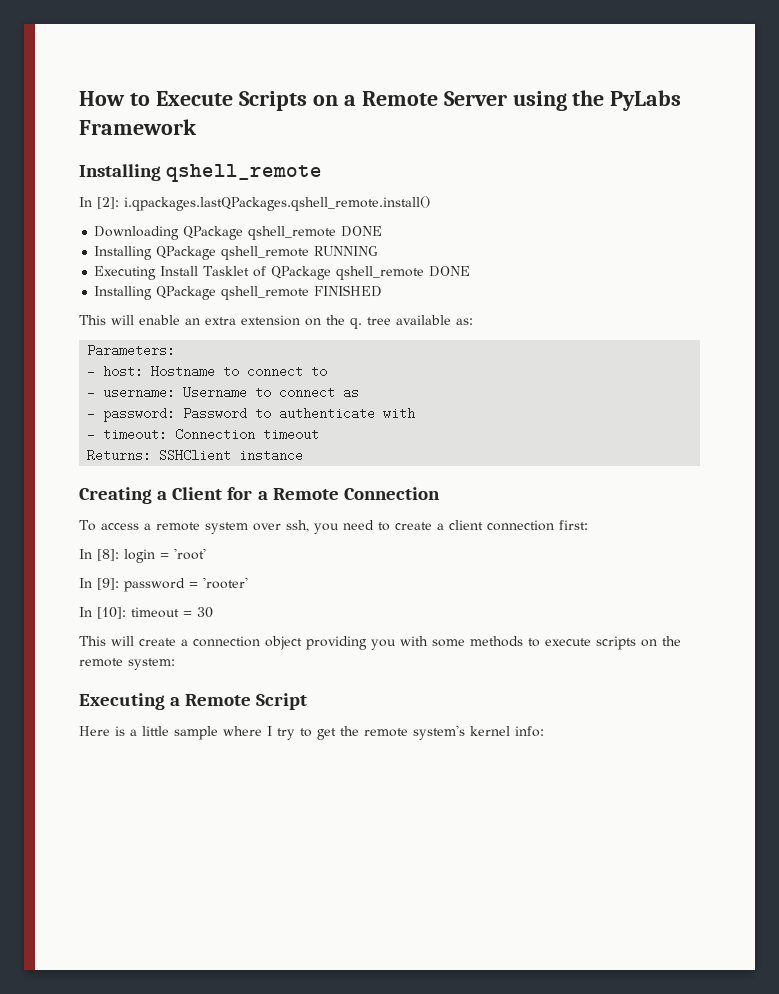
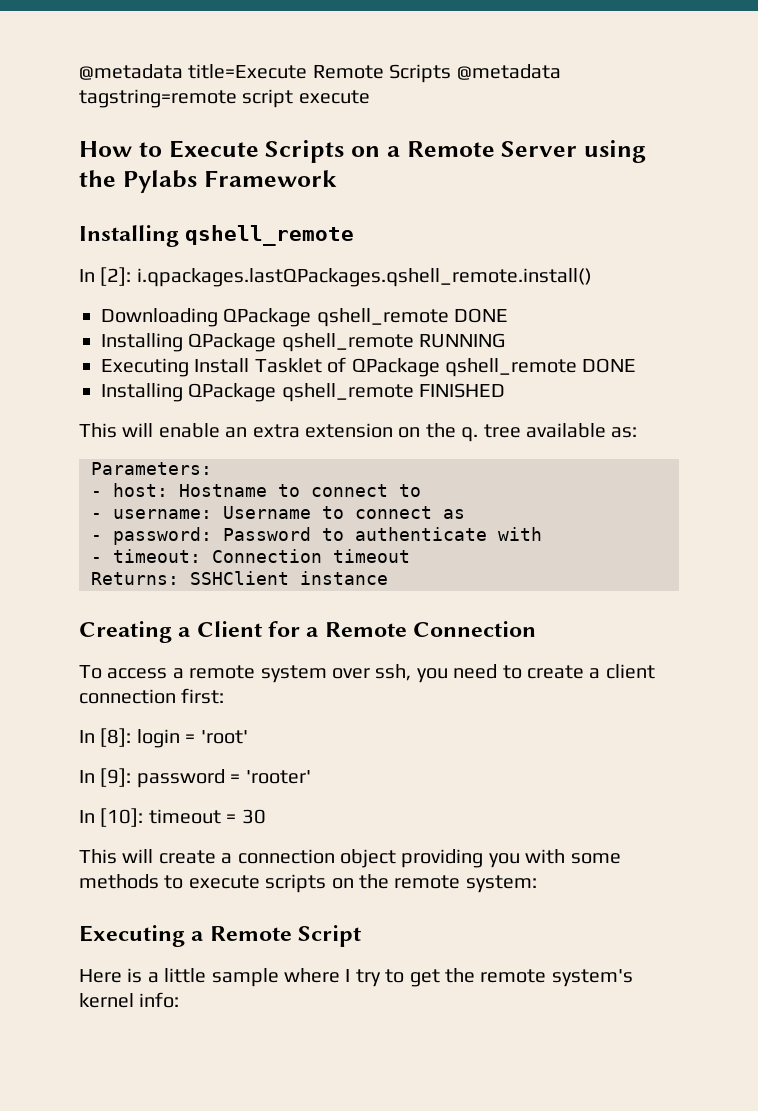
(79, 98) none -> [79,64,561,83] [79,89,370,108] @metadata title=Execute Remote Scripts @metadata tagstring=remote script execute //
[610,90,682,111] PyLabs -> [122,170,197,193] Pylabs

